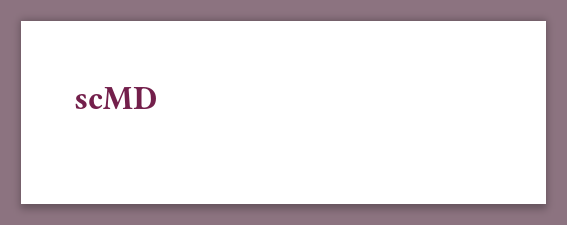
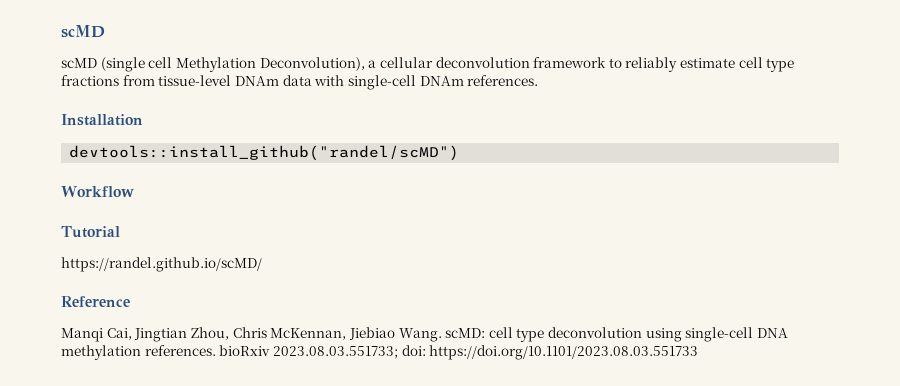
[74,86,158,110] scMD -> [61,25,105,38] [61,57,795,72] [61,75,539,90] [61,114,143,126] [69,145,460,161] [61,186,134,197] [61,226,120,238] [61,257,262,272] [61,296,130,307] [61,327,789,342] [61,345,699,360] scMD // scMD (single cell Methylation Deconvolution), a cellular deconvolution framework to reliably estimate cell type fractions from tissue-level DNAm data with single-cell DNAm references. // Installation // devtools::install_github("randel/scMD") // Workflow // Tutorial // https://randel.github.io/scMD/ // Reference // Manqi Cai, Jingtian Zhou, Chris McKennan, Jiebiao Wang. scMD: cell type deconvolution using single-cell DNA methylation references. bioRxiv 2023.08.03.551733; doi: https://doi.org/10.1101/2023.08.03.551733

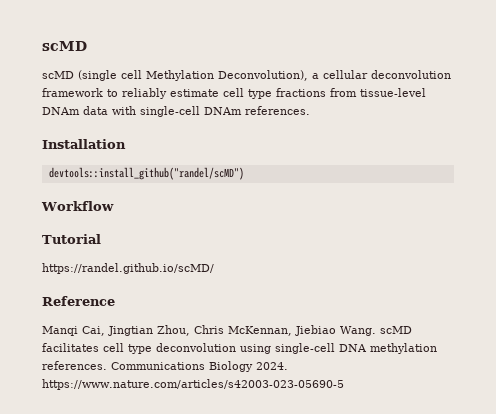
[445,328,486,338] scMD: -> [380,326,412,334] [42,343,99,352] scMD facilitates
[219,345,699,360] bioRxiv 2023.08.03.551733; doi: https://doi.org/10.1101/2023.08.03.551733 -> [111,361,288,372] [42,379,344,390] Communications Biology 2024. https://www.nature.com/articles/s42003-023-05690-5

